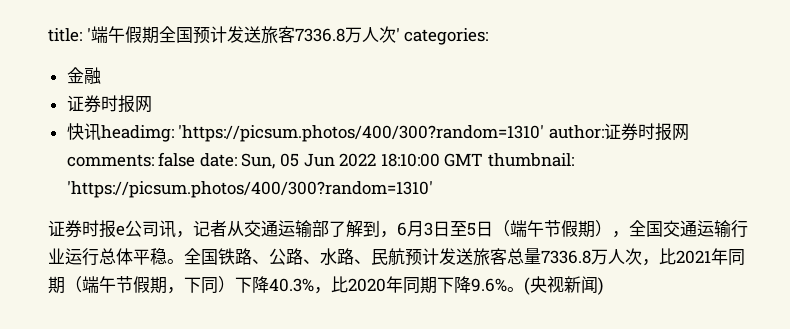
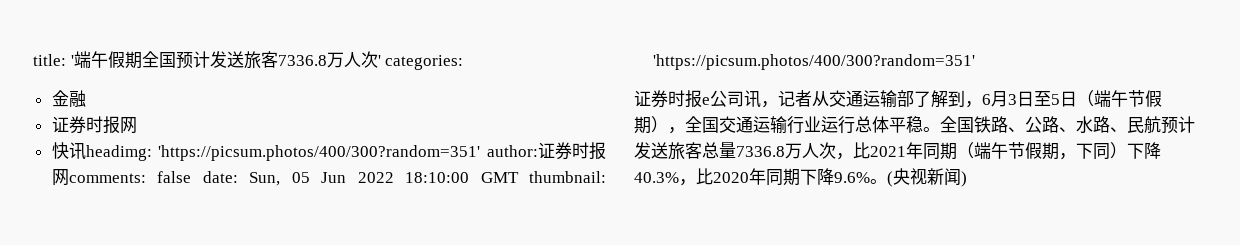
[178,125,545,142] 'https://picsum.photos/400/300?random=1310' -> [158,145,481,161] 'https://picsum.photos/400/300?random=351'
[66,181,433,198] 'https://picsum.photos/400/300?random=1310' -> [652,54,975,70] 'https://picsum.photos/400/300?random=351'

